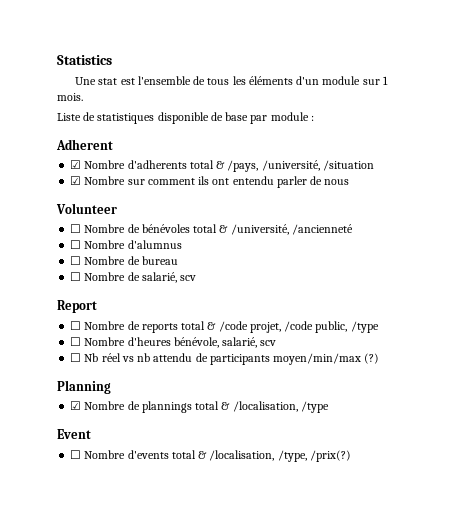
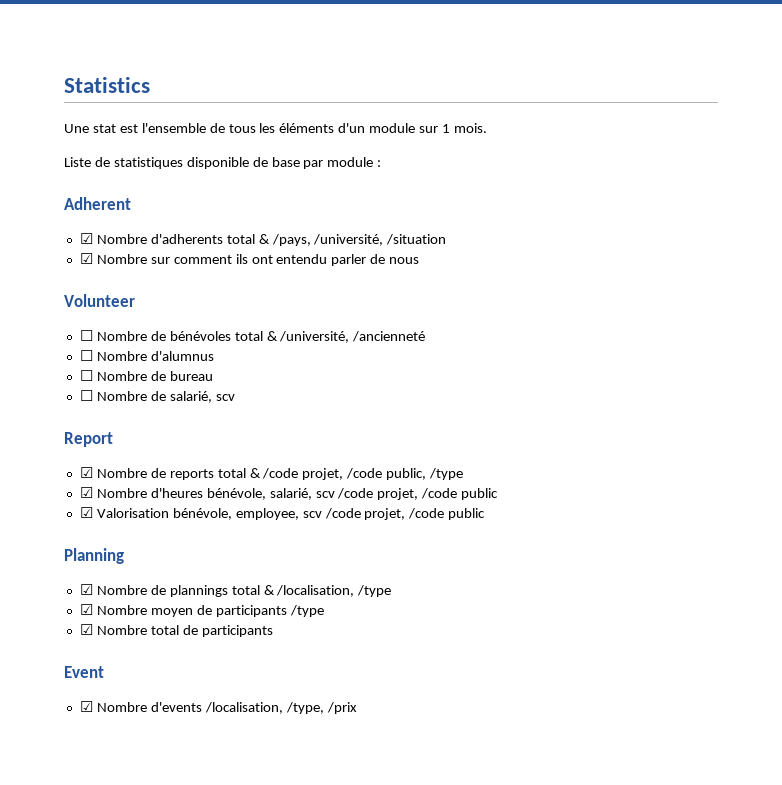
[70,321,82,330] ☐ -> [79,467,93,478] ☑
[70,337,82,346] ☐ -> [79,487,93,498] ☑
[70,353,380,365] // ☐ Nb réel vs nb attendu de participants moyen/min/max (?) -> [337,488,499,500] [79,507,486,520] /code projet, /code public // ☑ Valorisation bénévole, employee, scv /code projet, /code public
(329, 407) none -> [79,604,324,617] [79,624,273,637] // ☑ Nombre moyen de participants /type // ☑ Nombre total de participants
[70,450,82,459] ☐ -> [79,701,93,712] ☑
[171,450,208,459] total & -> (202, 707) none
[309,450,351,462] /prix(?) -> [326,702,357,714] /prix

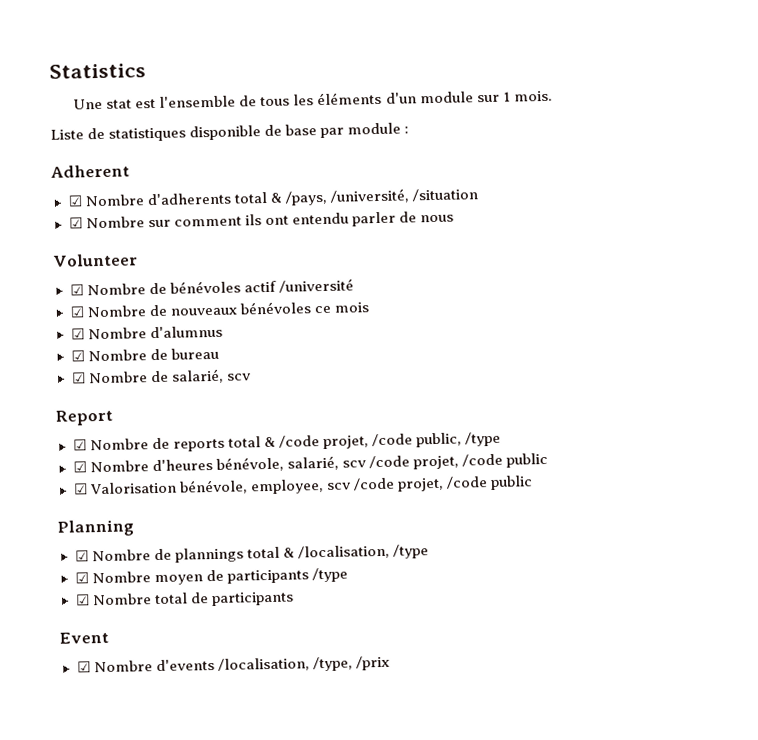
[79,330,93,341] ☐ -> [69,284,84,296] ☑
[234,331,426,343] [79,350,93,361] total & /université, /ancienneté // ☐ -> [243,278,354,293] [69,301,369,318] [70,328,85,340] actif /université // ☑ Nombre de nouveaux bénévoles ce mois // ☑
[79,370,93,381] ☐ -> [70,350,85,362] ☑
[79,390,93,401] ☐ -> [70,372,86,384] ☑

